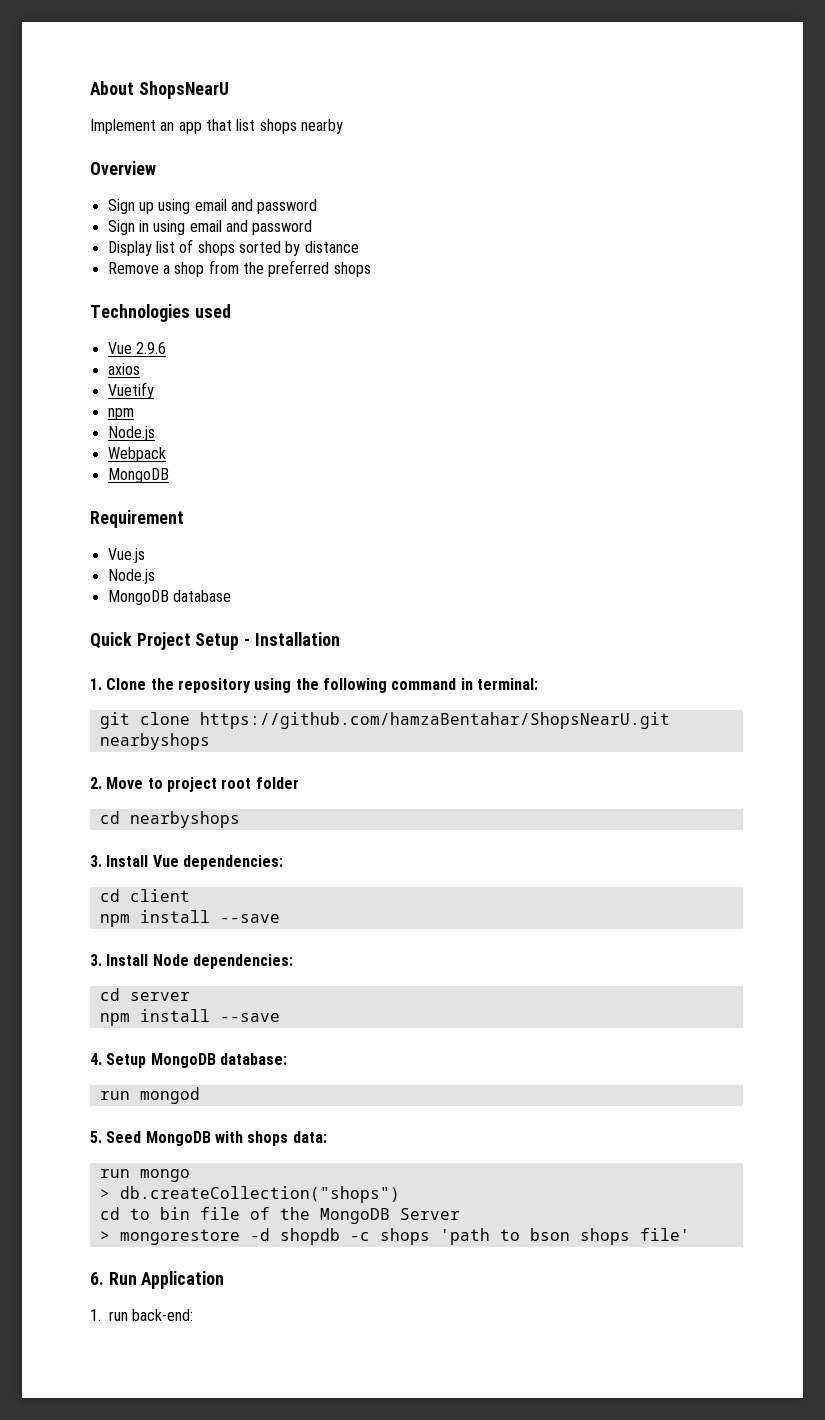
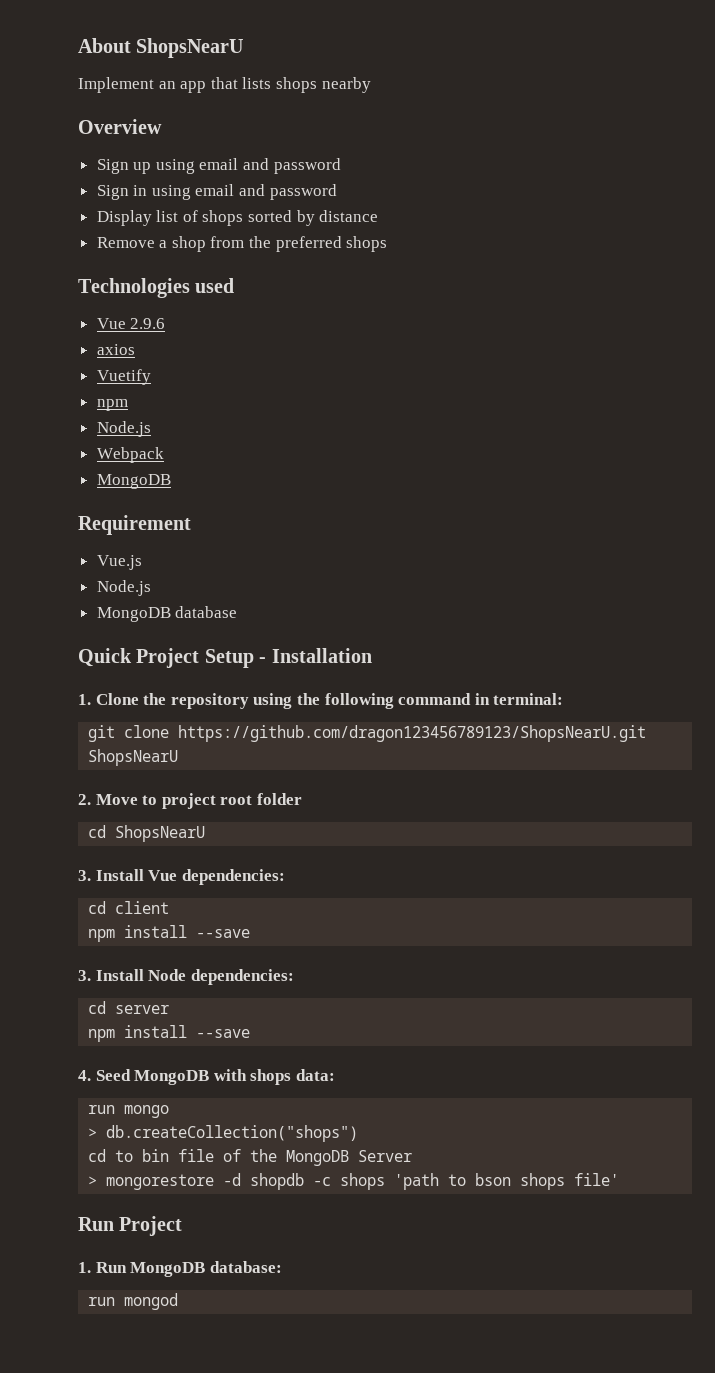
[236,119,256,131] list -> [242,77,272,89] lists
[199,712,670,729] [99,733,210,750] https://github.com/hamzaBentahar/ShopsNearU.git nearbyshops -> [178,725,647,742] [88,749,179,766] https://github.com/dragon123456789123/ShopsNearU.git ShopsNearU
[129,811,240,828] nearbyshops -> [115,825,206,842] ShopsNearU
[106,1053,287,1068] [99,1087,200,1104] [90,1131,102,1143] Setup MongoDB database: // run mongod // 5. -> (91, 1075) none
[90,1271,225,1289] [90,1309,194,1321] 6. Run Application // 1. run back-end: -> [78,1216,183,1236] [78,1261,282,1277] [88,1293,179,1310] Run Project // 1. Run MongoDB database: // run mongod

